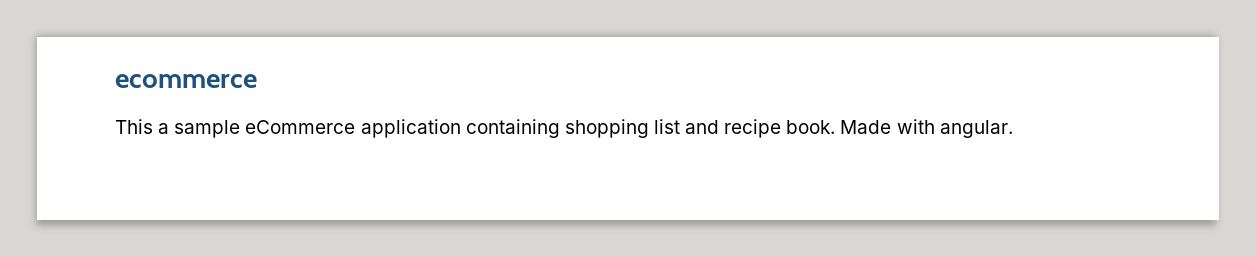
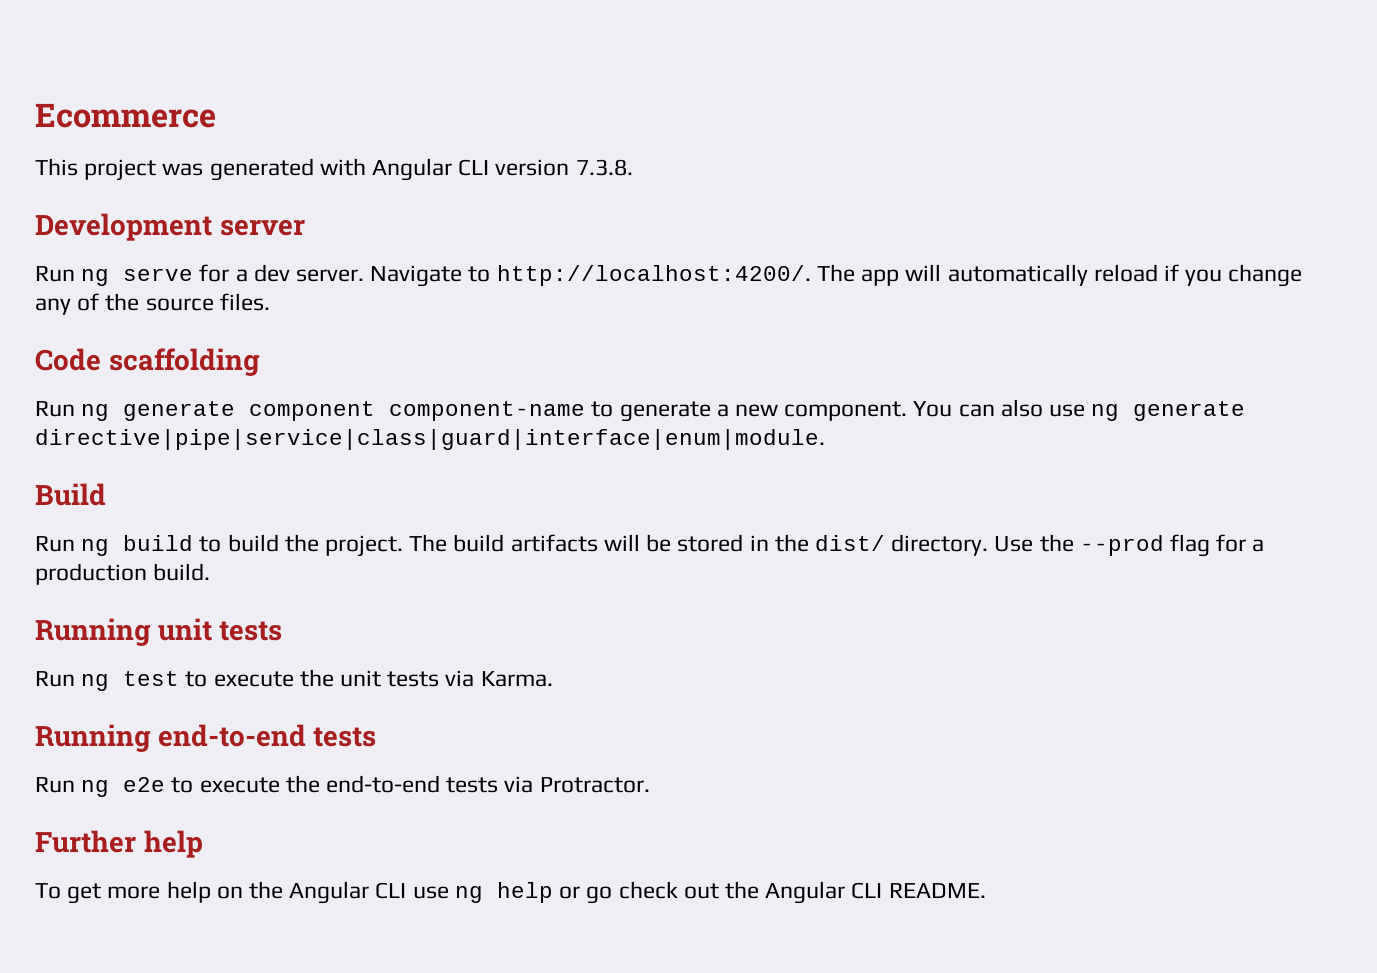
[115,74,257,88] ecommerce -> [35,103,216,128] Ecommerce
[158,119,1013,138] a sample eCommerce application containing shopping list and recipe book. Made with angular. -> [84,158,633,181] [35,213,305,241] [35,264,1303,287] [35,293,270,315] [35,348,260,376] [35,399,1246,422] [35,429,825,450] [35,483,106,506] [35,534,1265,557] [35,563,211,585] [35,618,283,646] [35,669,553,691] [35,724,377,752] [35,775,650,797] [35,830,203,858] [35,881,986,904] project was generated with Angular CLI version 7.3.8. // Development server // Run ng serve for a dev server. Navigate to http://localhost:4200/. The app will automatically reload if you change any of the source files. // Code scaffolding // Run ng generate component component-name to generate a new component. You can also use ng generate directive|pipe|service|class|guard|interface|enum|module. // Build // Run ng build to build the project. The build artifacts will be stored in the dist/ directory. Use the --prod flag for a production build. // Running unit tests // Run ng test to execute the unit tests via Karma. // Running end-to-end tests // Run ng e2e to execute the end-to-end tests via Protractor. // Further help // To get more help on the Angular CLI use ng help or go check out the Angular CLI README.

